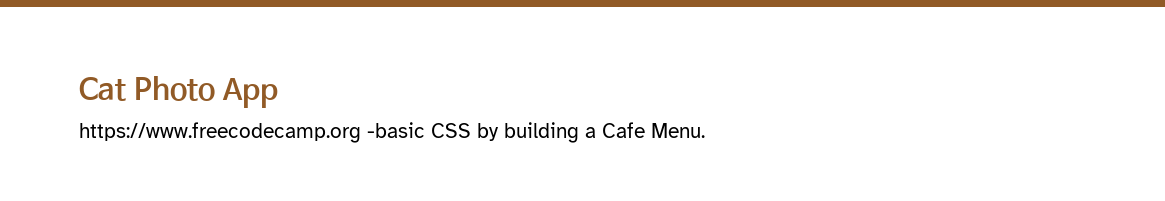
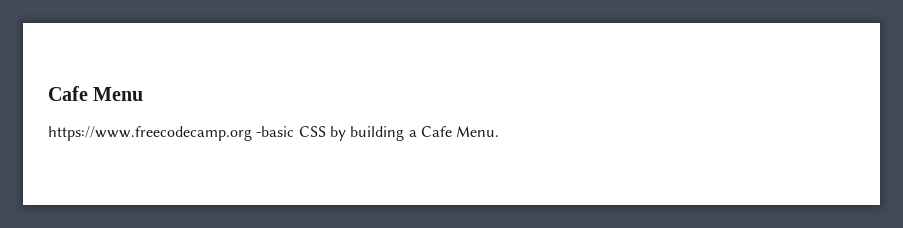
[79,76,279,108] Cat Photo App -> [48,86,144,101] Cafe Menu

